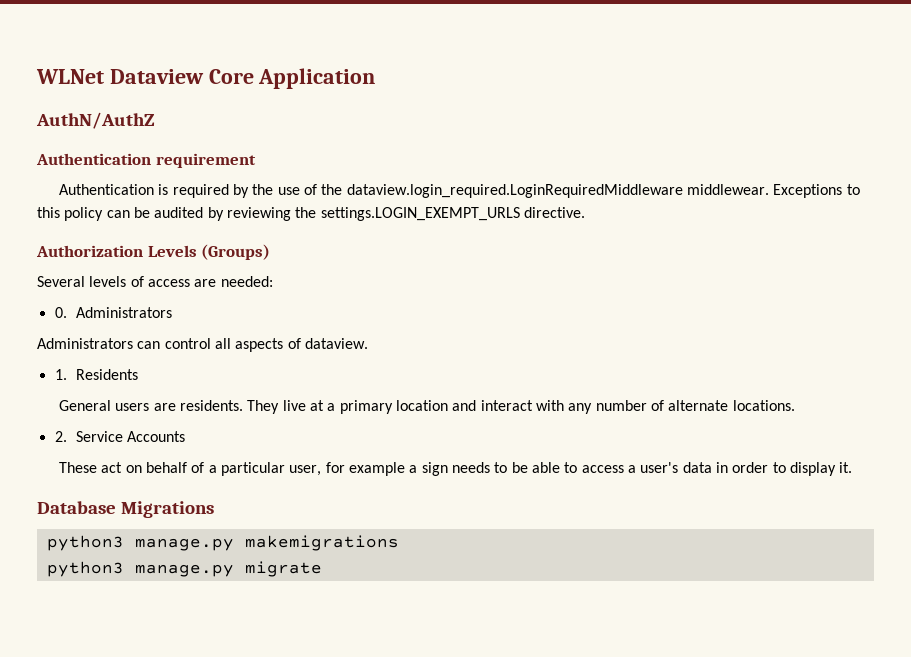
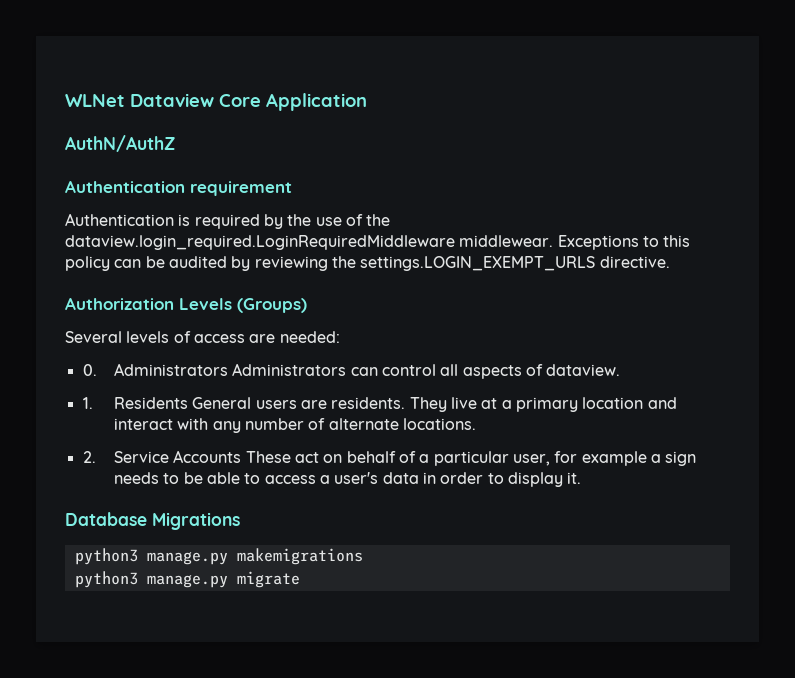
(172, 312) // -> (229, 369) none
(138, 374) // -> (189, 403) none
(186, 436) // -> (242, 456) none

